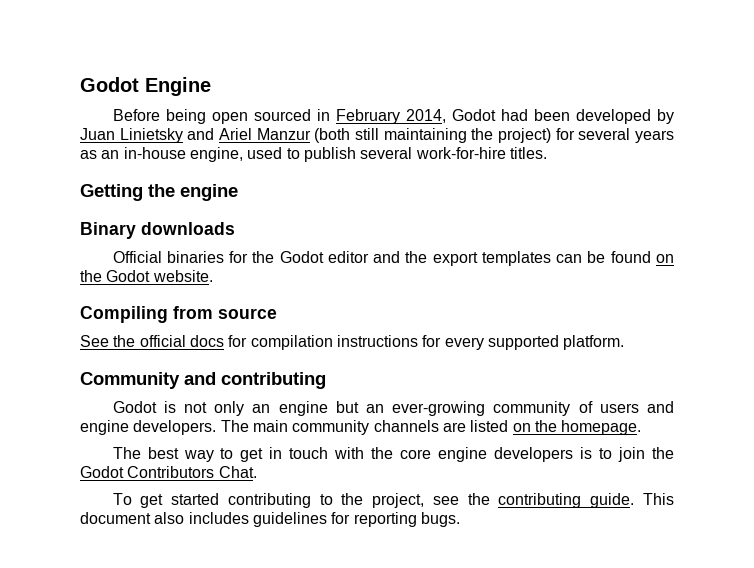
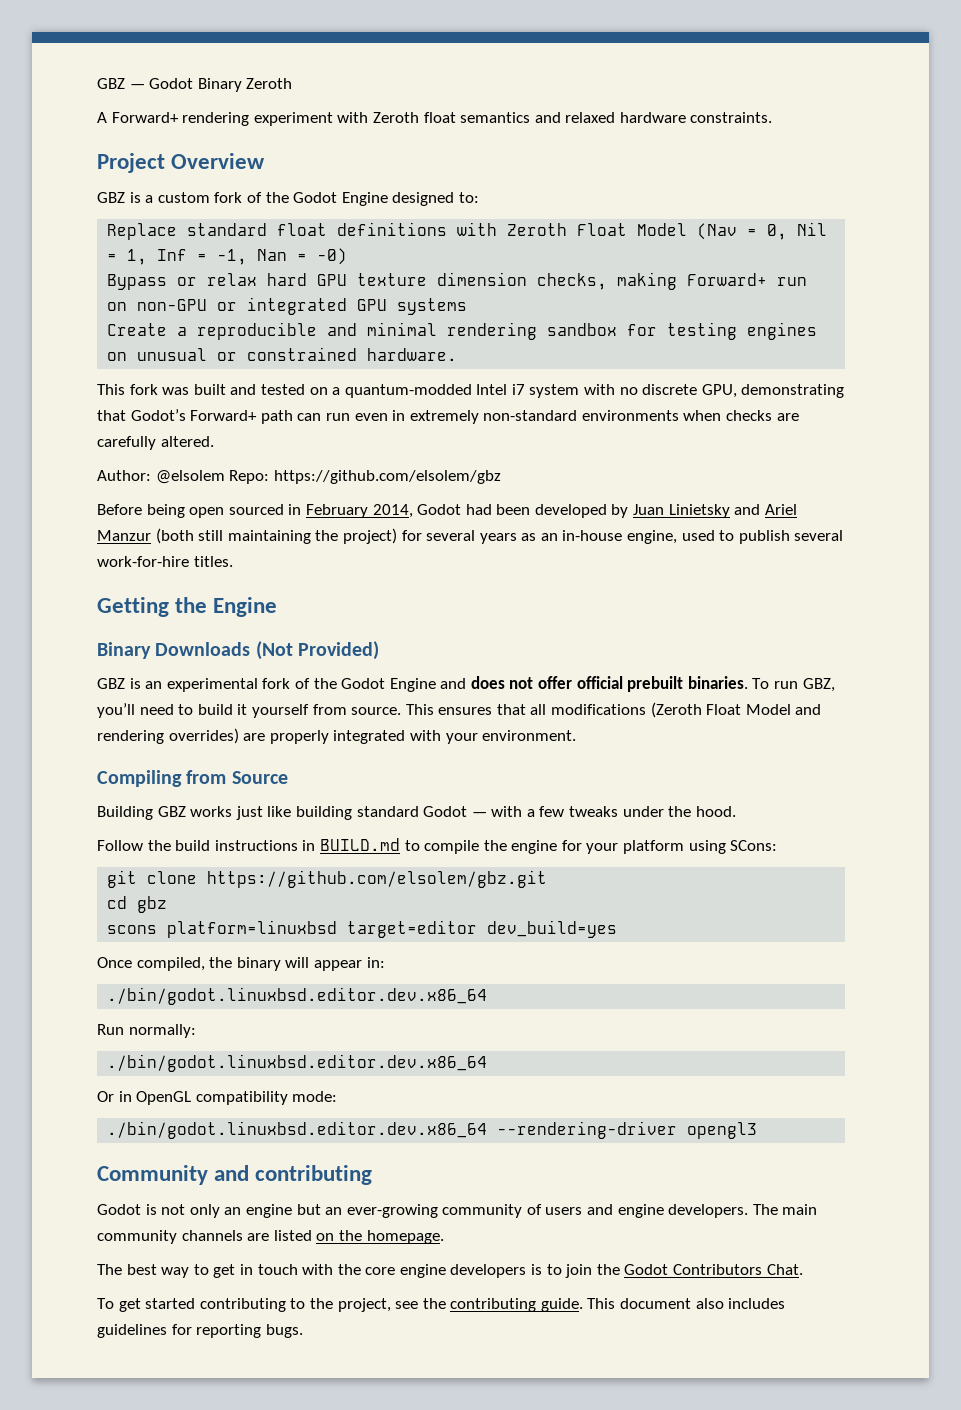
[80,77,211,96] Godot Engine -> [97,78,293,92] [97,112,773,126] [97,153,266,173] [97,192,479,206] [107,222,828,240] [107,248,348,265] [107,272,808,290] [107,297,468,315] [107,322,818,340] [107,347,458,361] [97,384,845,398] [97,409,799,424] [97,436,214,450] [97,470,501,484] GBZ — Godot Binary Zeroth // A Forward+ rendering experiment with Zeroth float semantics and relaxed hardware constraints. // Project Overview // GBZ is a custom fork of the Godot Engine designed to: // Replace standard float definitions with Zeroth Float Model (Nav = 0, Nil = 1, Inf = -1, Nan = -0) // Bypass or relax hard GPU texture dimension checks, making Forward+ run on non-GPU or integrated GPU systems // Create a reproducible and minimal rendering sandbox for testing engines on unusual or constrained hardware. // This fork was built and tested on a quantum-modded Intel i7 system with no discrete GPU, demonstrating that Godot’s Forward+ path can run even in extremely non-standard environments when checks are carefully altered. // Author: @elsolem Repo: https://github.com/elsolem/gbz
[180,184,238,201] [80,222,235,239] [112,251,674,266] [80,270,213,282] [80,306,277,323] [80,335,625,350] engine // Binary downloads // Official binaries for the Godot editor and the export templates can be found on the Godot website. // Compiling from source // See the official docs for compilation instructions for every supported platform. -> [213,597,278,617] [97,641,379,660] [97,676,835,692] [97,702,822,718] [97,728,577,744] [97,770,288,787] [97,806,736,820] [97,838,778,854] [107,870,548,888] [107,896,168,913] [107,920,618,938] [97,957,385,971] [107,987,488,1005] [97,1024,196,1038] [107,1054,488,1072] [97,1091,338,1105] [107,1121,758,1139] Engine // Binary Downloads (Not Provided) // GBZ is an experimental fork of the Godot Engine and does not offer official prebuilt binaries. To run GBZ, you’ll need to build it yourself from source. This ensures that all modifications (Zeroth Float Model and rendering overrides) are properly integrated with your environment. // Compiling from Source // Building GBZ works just like building standard Godot — with a few tweaks under the hood. // Follow the build instructions in BUILD.md to compile the engine for your platform using SCons: // git clone https://github.com/elsolem/gbz.git // cd gbz // scons platform=linuxbsd target=editor dev_build=yes // Once compiled, the binary will appear in: // ./bin/godot.linuxbsd.editor.dev.x86_64 // Run normally: // ./bin/godot.linuxbsd.editor.dev.x86_64 // Or in OpenGL compatibility mode: // ./bin/godot.linuxbsd.editor.dev.x86_64 --rendering-driver opengl3

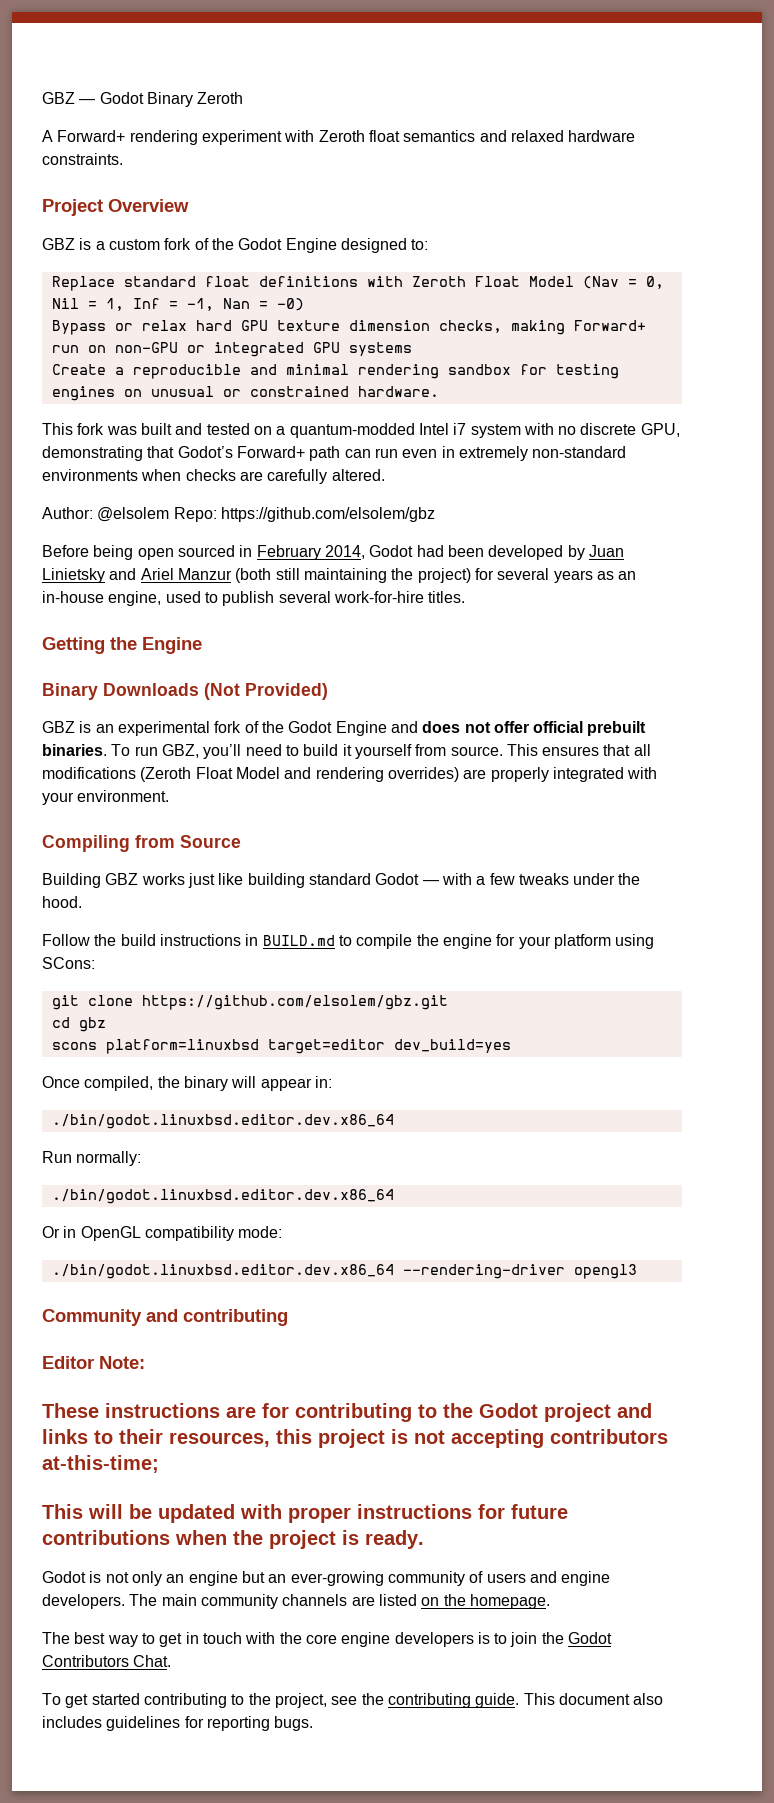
(373, 1175) none -> [42,1356,145,1369] [42,1403,652,1422] [42,1429,668,1448] [42,1455,159,1473] [42,1504,568,1523] [42,1530,424,1549] // Editor Note: // These instructions are for contributing to the Godot project and links to their resources, this project is not accepting contributors at-this-time; // This will be updated with proper instructions for future contributions when the project is ready.

